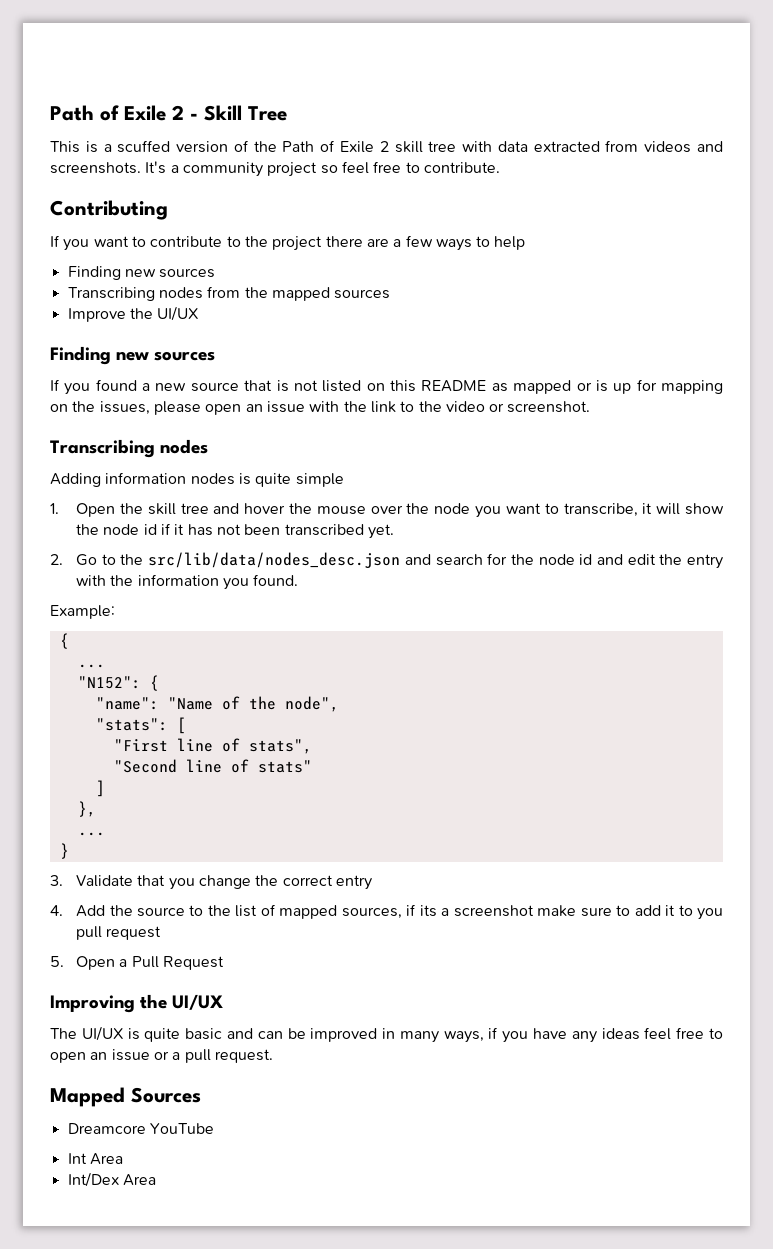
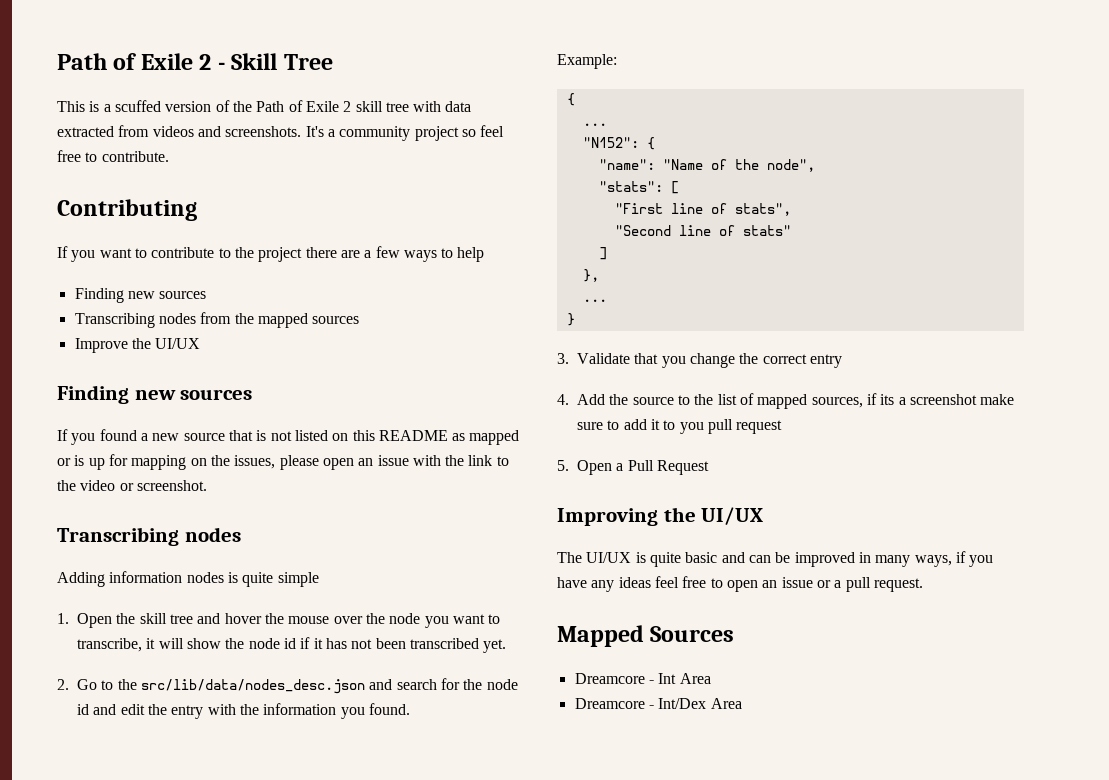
[149,1123,214,1134] YouTube // -> [648,680,654,684] -
(123, 1159) none -> [574,698,654,709] Dreamcore -

